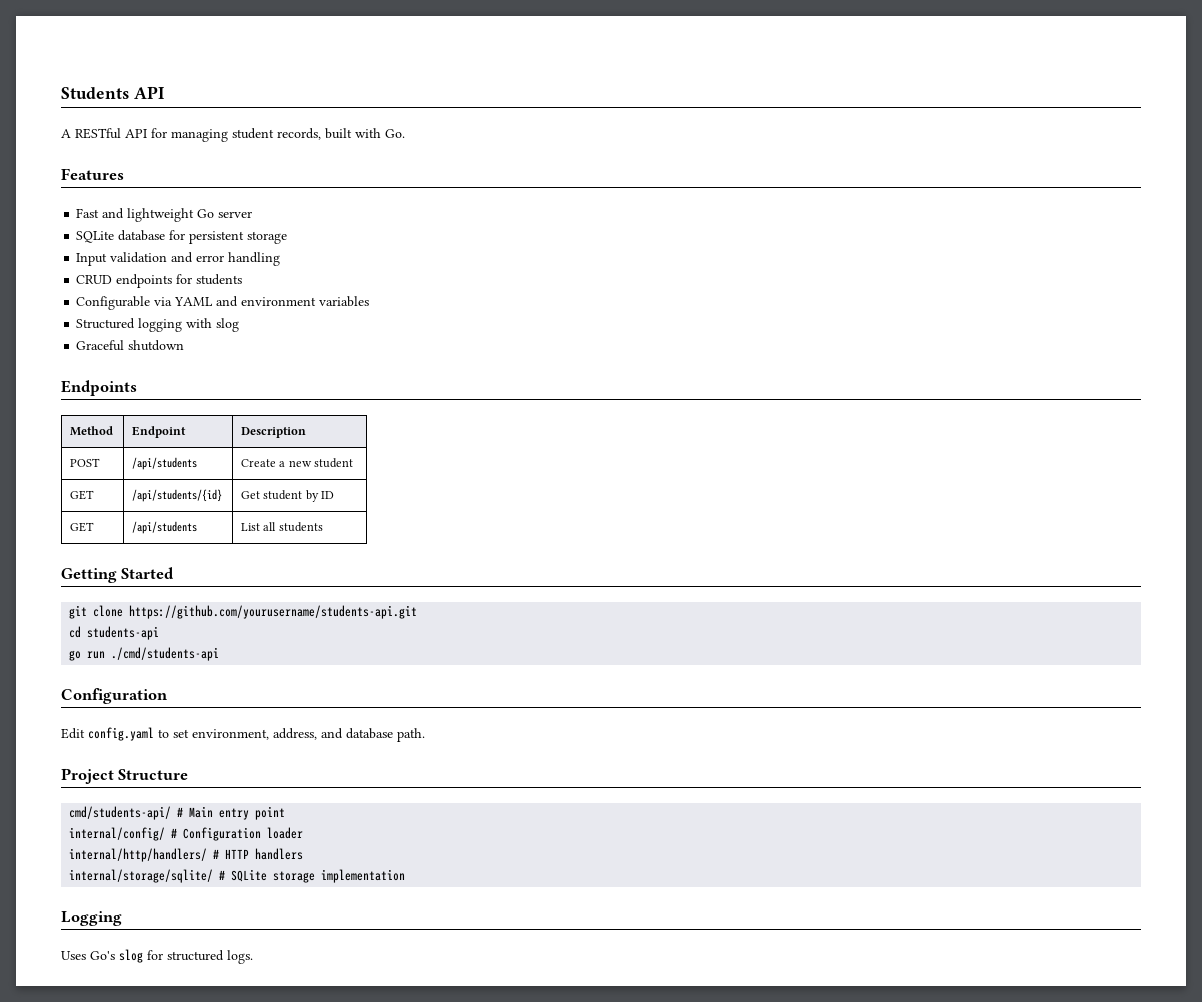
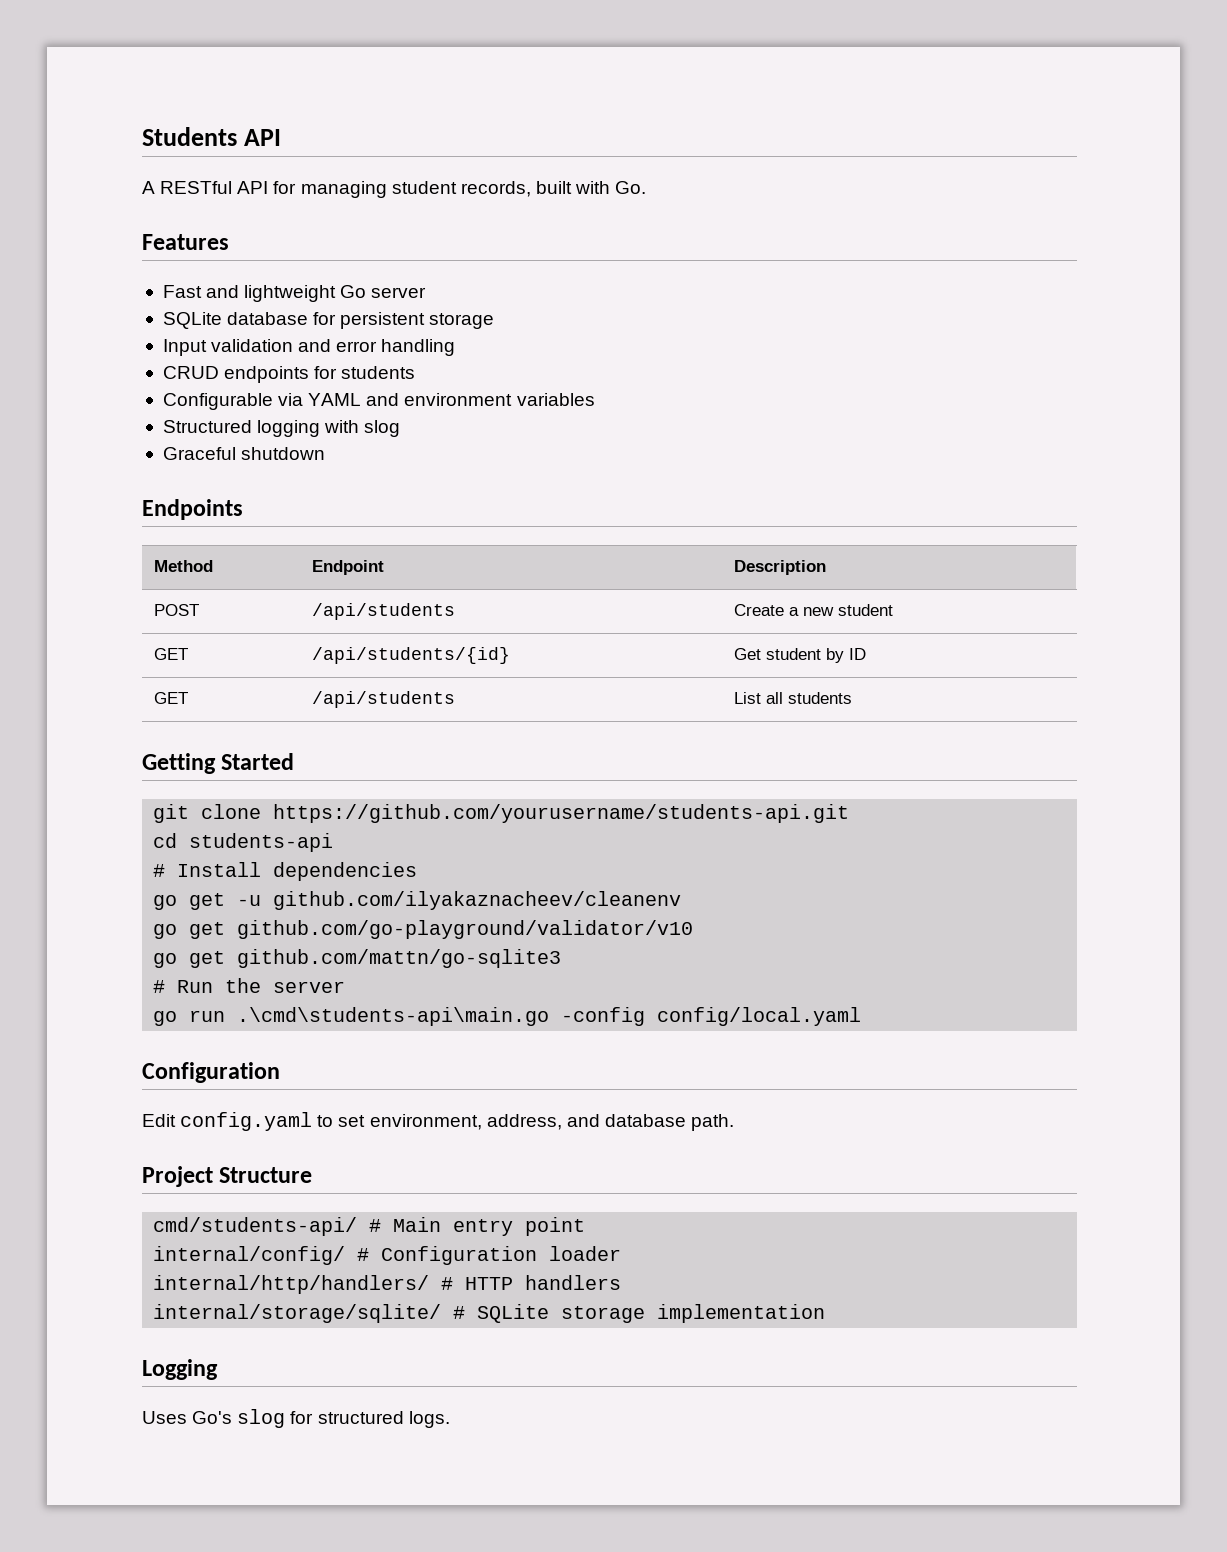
(160, 633) none -> [153,862,418,881] [153,891,682,910] [153,920,694,939] [153,949,562,968] [153,978,346,993] // # Install dependencies // go get -u github.com/ilyakaznacheev/cleanenv // go get github.com/go-playground/validator/v10 // go get github.com/mattn/go-sqlite3 // # Run the server
[111,647,220,661] ./cmd/students-api -> [237,1007,862,1026] .\cmd\students-api\main.go -config config/local.yaml

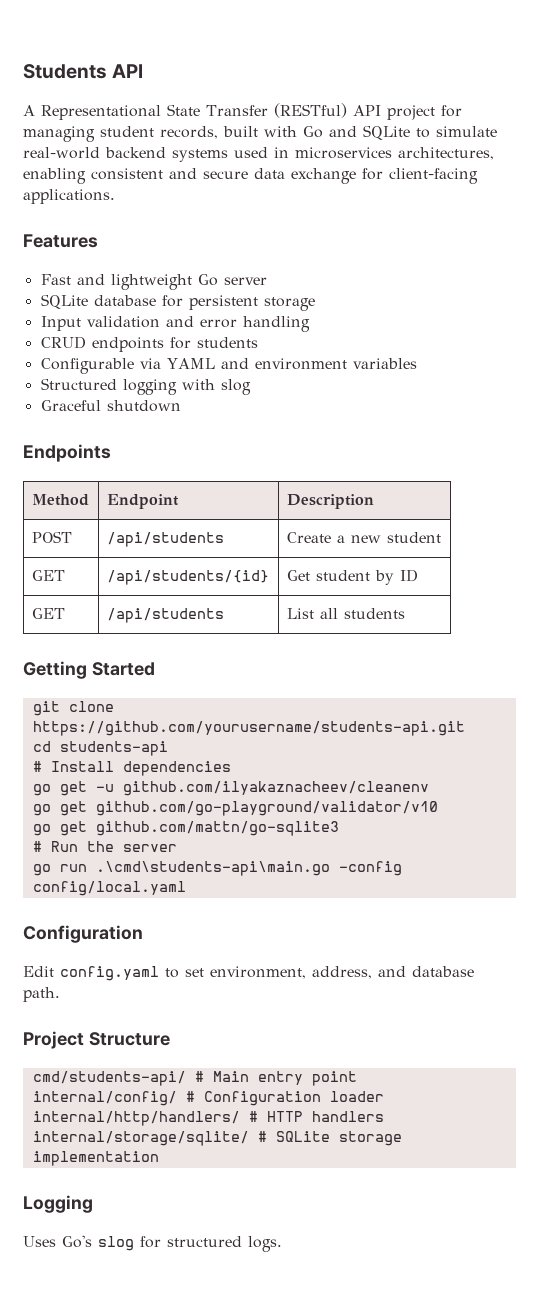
[160,181,269,194] RESTful API -> [41,103,435,120] Representational State Transfer (RESTful) API project
[615,181,647,194] Go. -> [303,125,497,140] [23,147,494,162] [23,168,478,184] [23,189,115,204] Go and SQLite to simulate real-world backend systems used in microservices architectures, enabling consistent and secure data exchange for client-facing applications.

